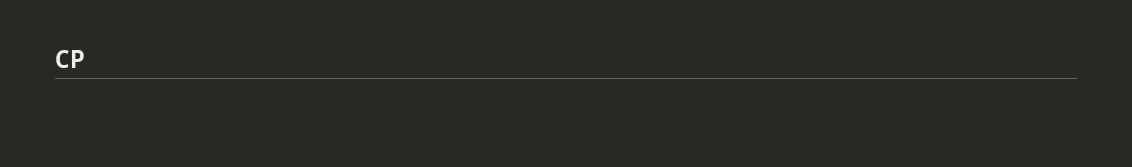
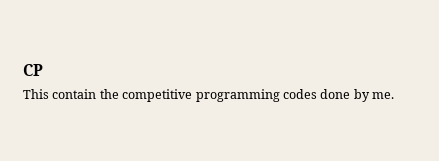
(85, 59) none -> [23,89,394,102] // This contain the competitive programming codes done by me.

